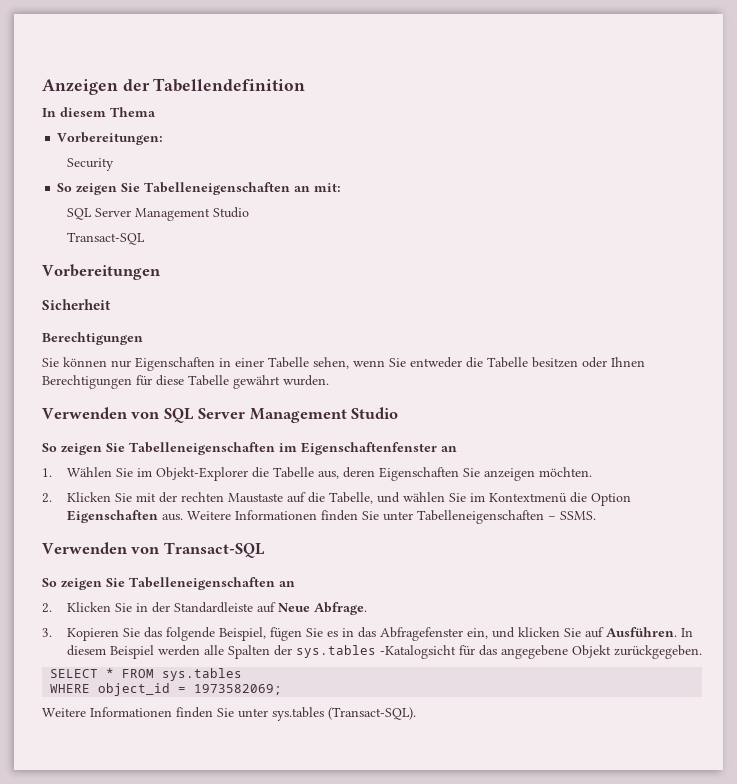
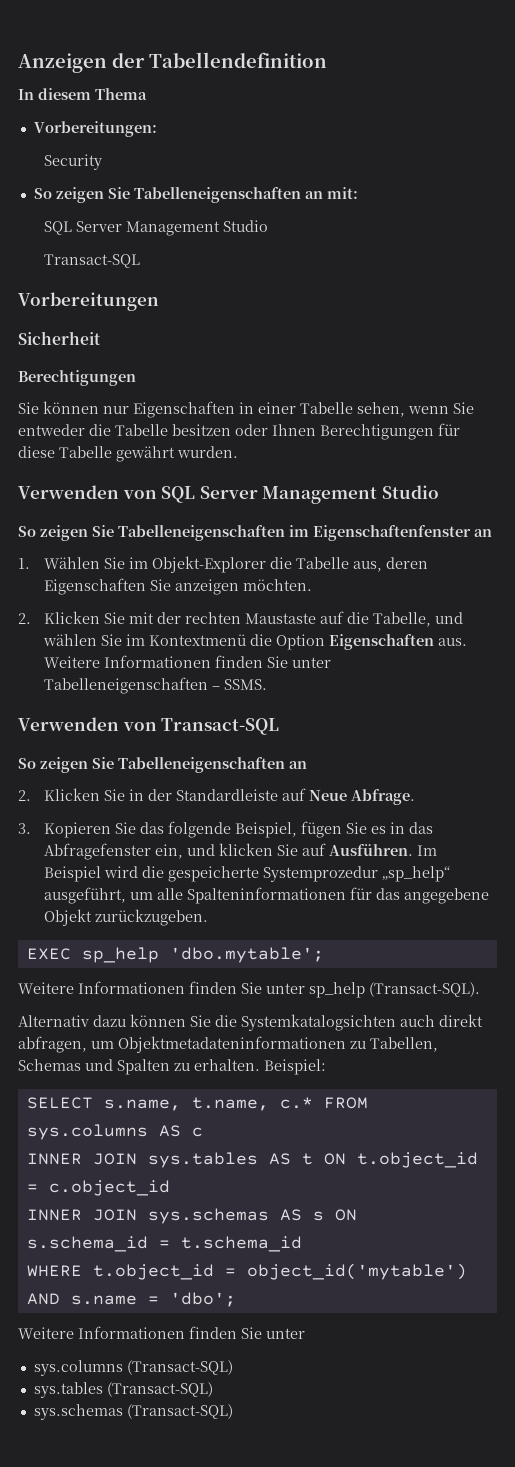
[680,628,693,637] [66,645,702,659] [50,668,243,681] [50,683,283,696] [42,707,416,721] In diesem Beispiel werden alle Spalten der sys.tables -Katalogsicht für das angegebene Objekt zurückgegeben. // SELECT * FROM sys.tables // WHERE object_id = 1973582069; // Weitere Informationen finden Sie unter sys.tables (Transact-SQL). -> [416,845,437,856] [43,866,450,882] [43,887,489,904] [43,909,208,926] [26,947,324,963] [18,981,480,998] [18,1014,483,1031] [18,1036,438,1053] [18,1059,326,1075] [26,1097,368,1111] [26,1124,203,1140] [26,1152,478,1168] [26,1180,170,1196] [26,1208,357,1224] [26,1236,302,1252] [26,1263,467,1280] [26,1292,236,1307] [18,1326,305,1339] [33,1360,233,1376] [33,1382,213,1398] [33,1404,233,1420] Im Beispiel wird die gespeicherte Systemprozedur „sp_help“ ausgeführt, um alle Spalteninformationen für das angegebene Objekt zurückzugeben. // EXEC sp_help 'dbo.mytable'; // Weitere Informationen finden Sie unter sp_help (Transact-SQL). // Alternativ dazu können Sie die Systemkatalogsichten auch direkt abfragen, um Objektmetadateninformationen zu Tabellen, Schemas und Spalten zu erhalten. Beispiel: // SELECT s.name, t.name, c.* FROM sys.columns AS c // INNER JOIN sys.tables AS t ON t.object_id = c.object_id // INNER JOIN sys.schemas AS s ON s.schema_id = t.schema_id // WHERE t.object_id = object_id('mytable') AND s.name = 'dbo'; // Weitere Informationen finden Sie unter // sys.columns (Transact-SQL) // sys.tables (Transact-SQL) // sys.schemas (Transact-SQL)

